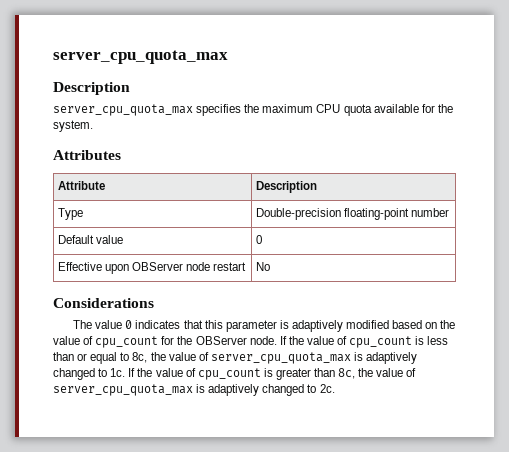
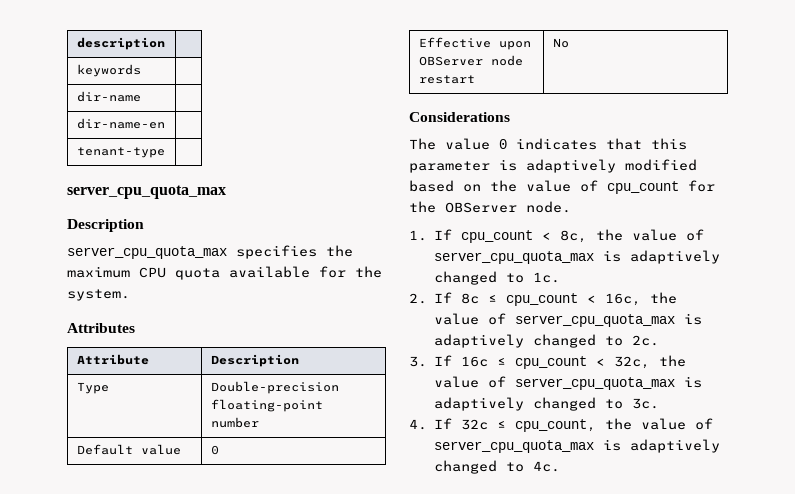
(53, 57) none -> [76,37,165,50] [76,64,141,77] [76,91,141,102] [76,118,165,129] [76,147,165,158] description | // keywords | // dir-name | // dir-name-en | // tenant-type | //
[279,336,449,348] [53,352,130,364] If the value of cpu_count is less than or equal to -> [409,229,551,243] // 1. If cpu_count <
[128,368,356,380] If the value of cpu_count is greater than 8c, -> [409,292,641,306] // 2. If 8c ≤ cpu_count < 16c,
(335, 388) none -> [409,355,686,369] [433,376,702,390] [433,397,659,411] [409,418,713,432] [433,439,720,453] [433,460,560,474] // 3. If 16c ≤ cpu_count < 32c, the value of server_cpu_quota_max is adaptively changed to 3c. // 4. If 32c ≤ cpu_count, the value of server_cpu_quota_max is adaptively changed to 4c.

